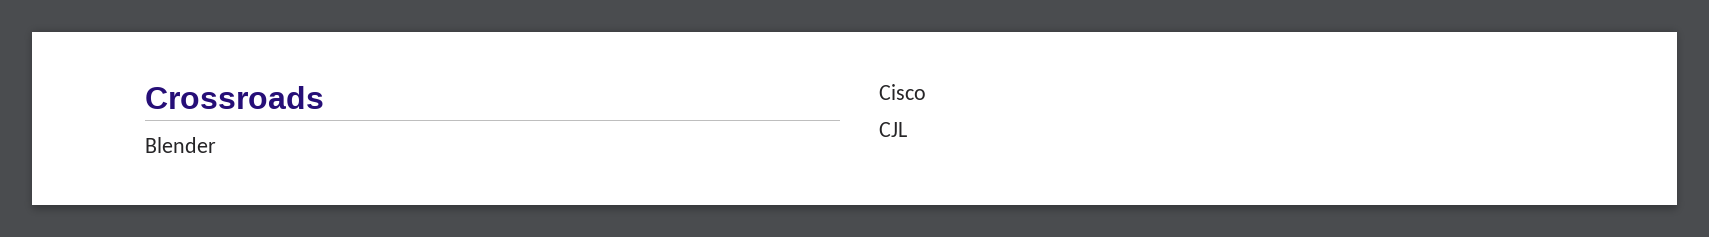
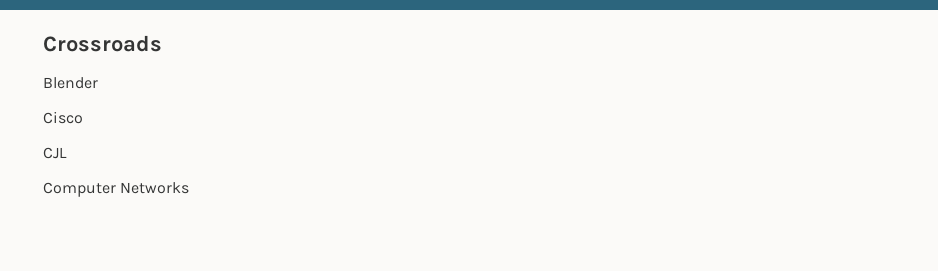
(907, 129) none -> [43,182,190,197] // Computer Networks

